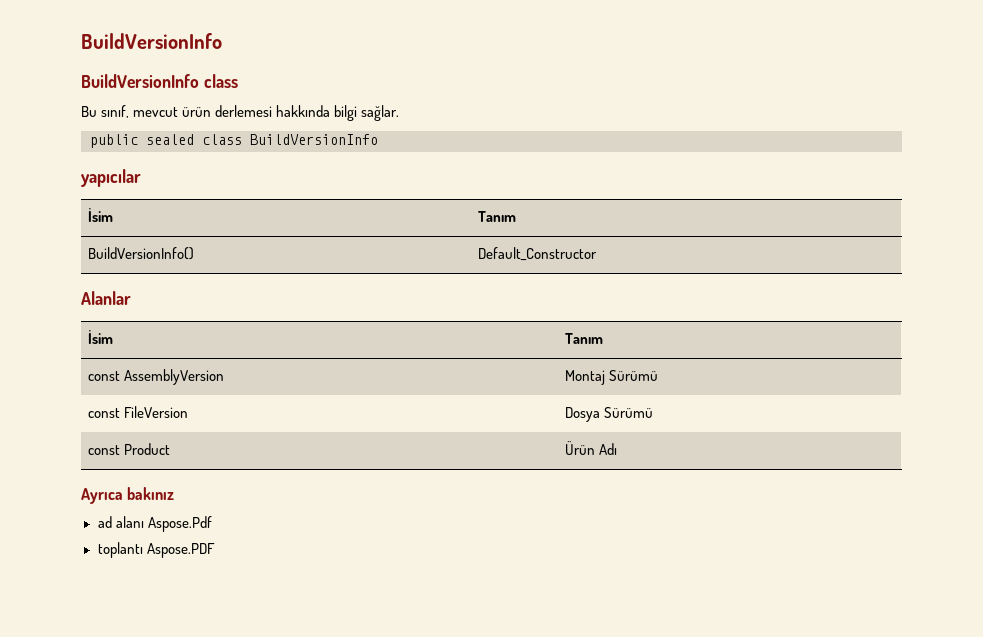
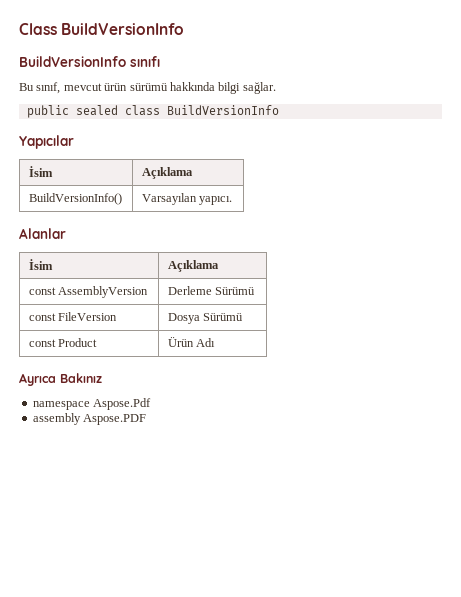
(81, 41) none -> [19,23,57,35] Class
[203,74,238,88] class -> [130,56,160,67] sınıfı
[215,105,273,117] derlemesi -> [129,83,168,91] sürümü
[81,169,141,187] [88,208,114,222] [478,211,517,222] yapıcılar // İsim | Tanım -> [19,135,74,149] [28,166,53,177] [141,167,193,179] Yapıcılar // İsim | Açıklama
[478,247,598,261] Default_Constructor -> [141,193,232,205] Varsayılan yapıcı.
[565,333,604,344] Tanım -> [167,260,219,272] Açıklama
[565,370,606,385] Montaj -> [167,286,212,295] Derleme
[127,487,175,500] [97,516,144,528] bakınız // ad alanı -> [60,373,102,383] [32,401,90,410] Bakınız // namespace
[97,542,143,558] toplantı -> [32,413,81,425] assembly

